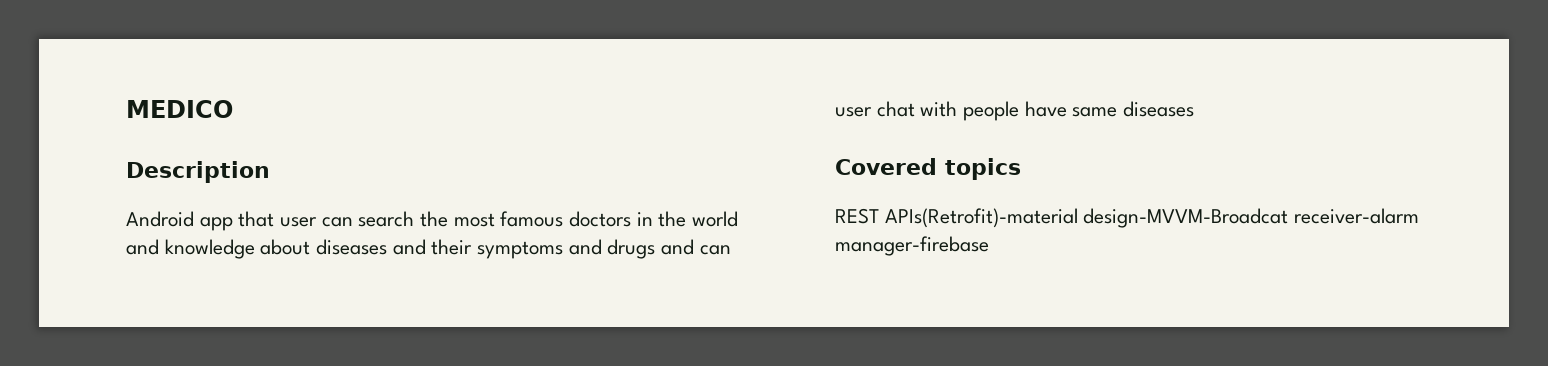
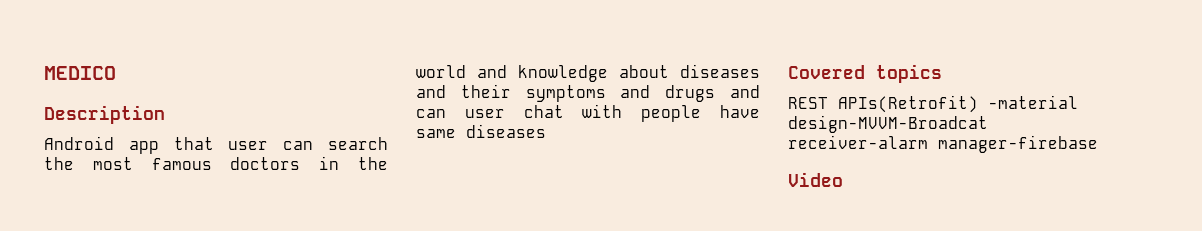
[884,208,1078,228] APIs(Retrofit)-material -> [838,95,1078,113] APIs(Retrofit) -material
(989, 246) none -> [788,172,843,187] // Video

